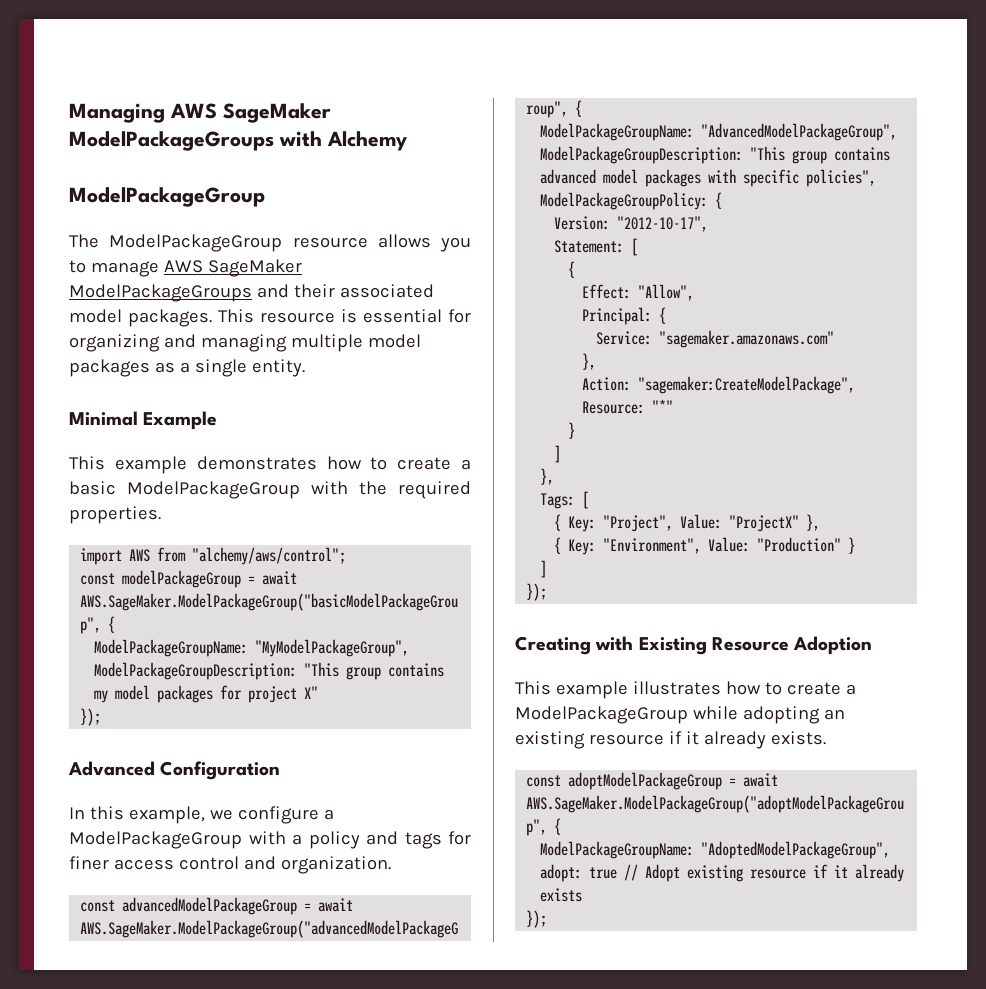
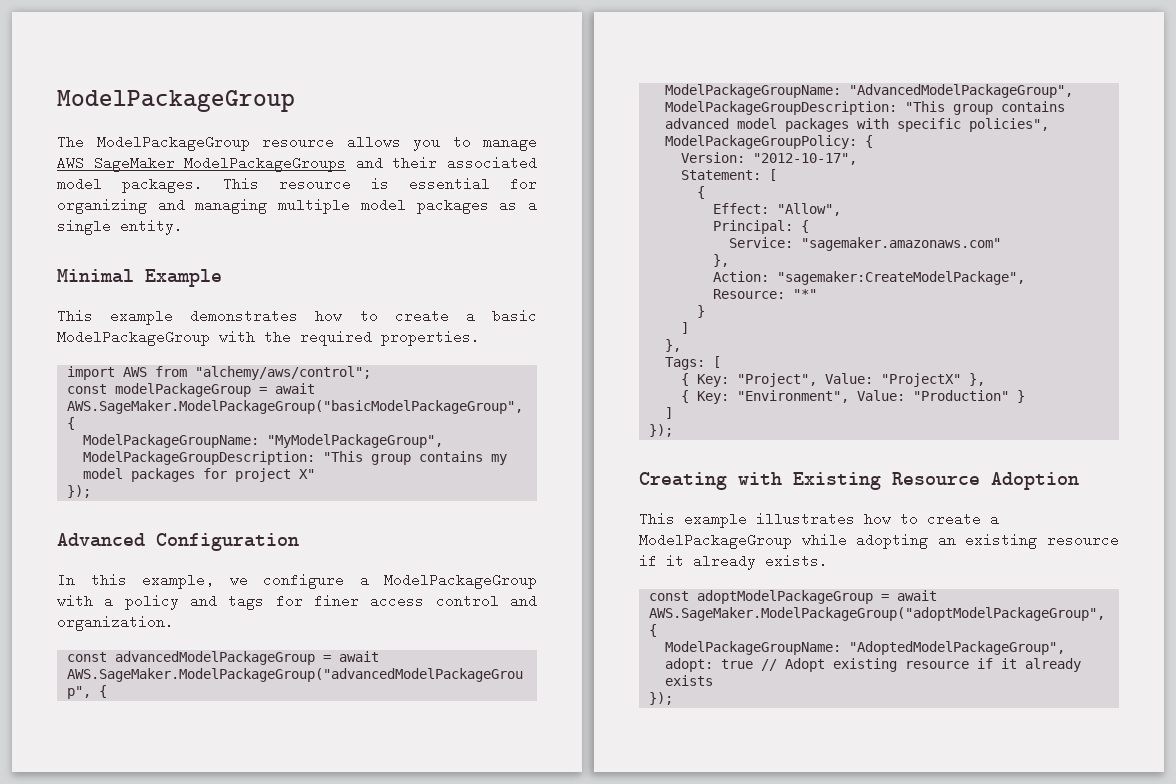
[69,103,331,123] [69,131,407,151] Managing AWS SageMaker ModelPackageGroups with Alchemy // -> (57, 101) none

